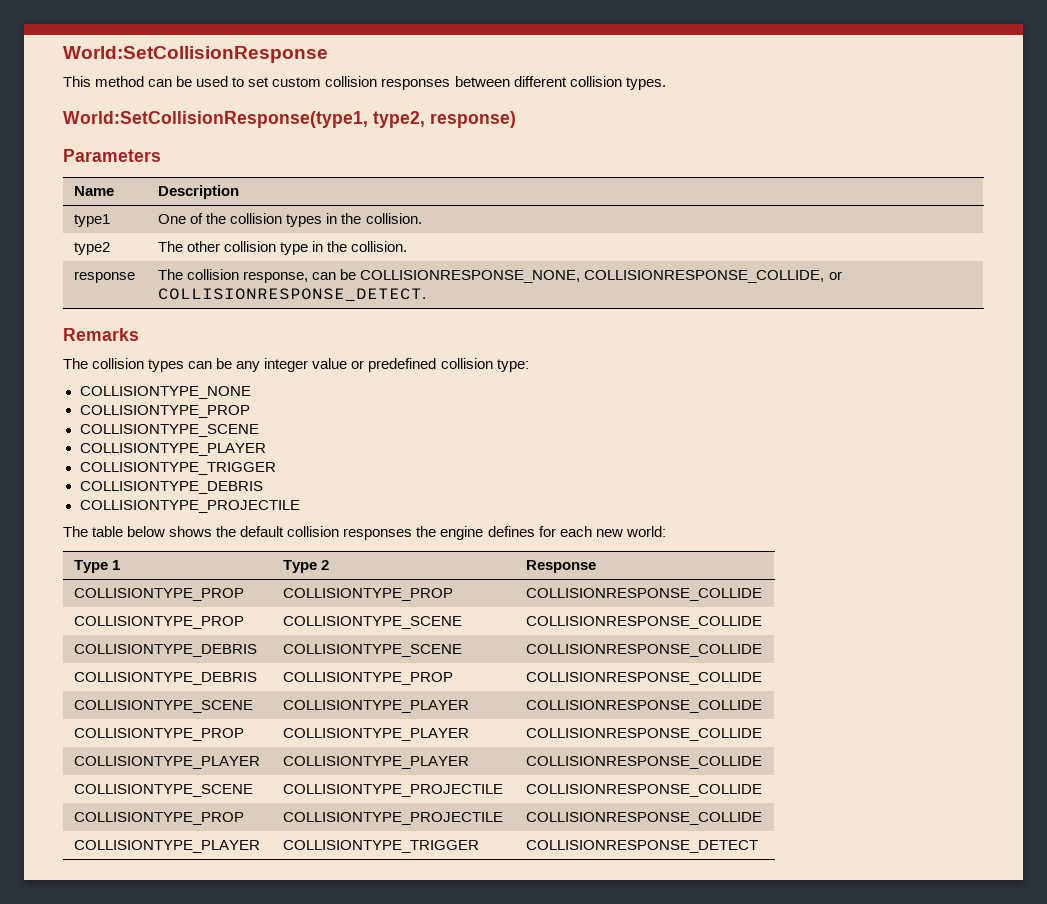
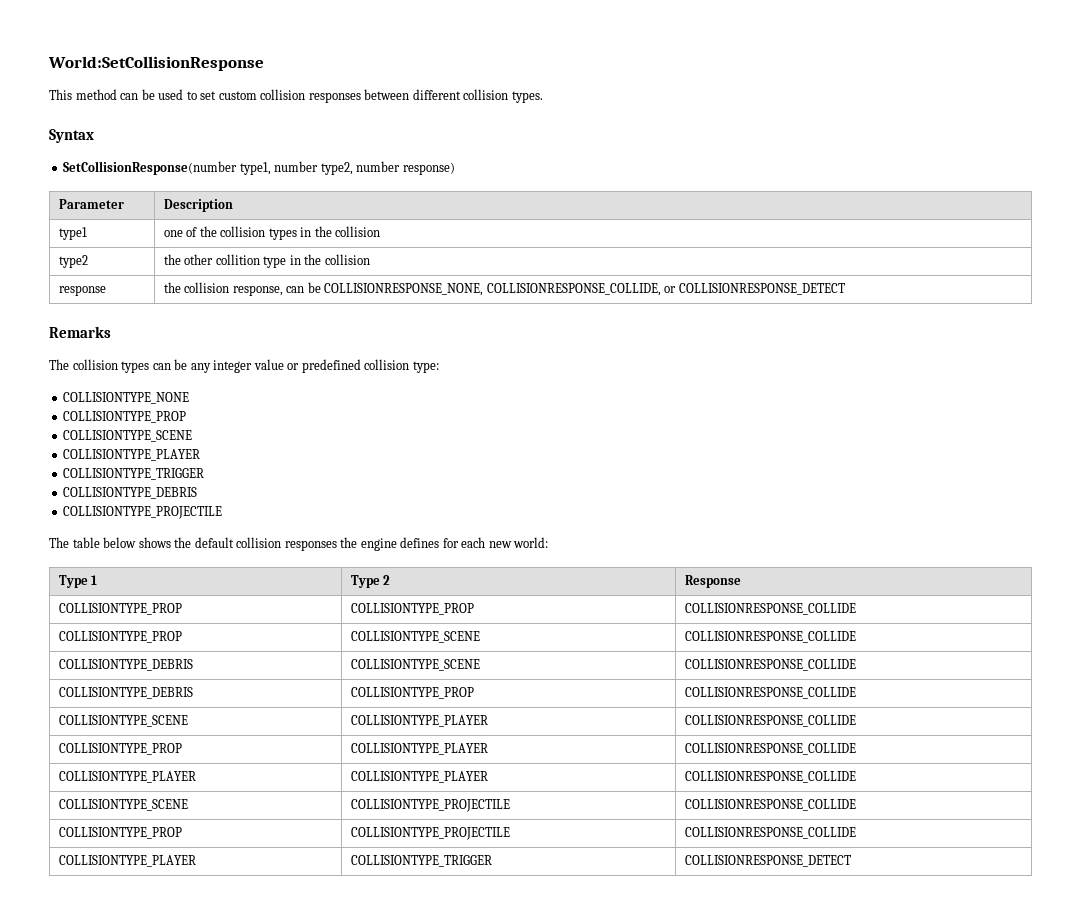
[63,111,425,128] World:SetCollisionResponse(type1, type2, -> [49,129,94,143] [63,161,401,175] Syntax // SetCollisionResponse(number type1, number type2, number
[63,149,161,162] [74,186,115,196] // Parameters // Name -> [58,199,124,209] // Parameter
[158,214,187,224] One -> [163,230,183,237] one
[365,213,422,224] collision. -> [335,226,381,237] collision
[158,241,277,252] The other collision -> [163,254,260,265] the other collition
[351,241,408,252] collision. -> [324,254,370,265] collision
[158,269,184,280] The -> [163,282,181,293] the
[158,288,427,302] COLLISIONRESPONSE_DETECT. -> [678,283,845,295] COLLISIONRESPONSE_DETECT

